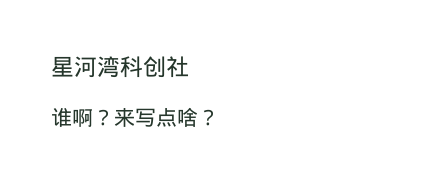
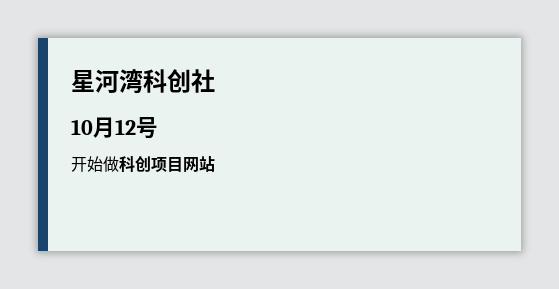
[51,107,219,127] 谁啊？来写点啥？ -> [71,117,158,139] [71,156,215,173] 10月12号 // 开始做科创项目网站

